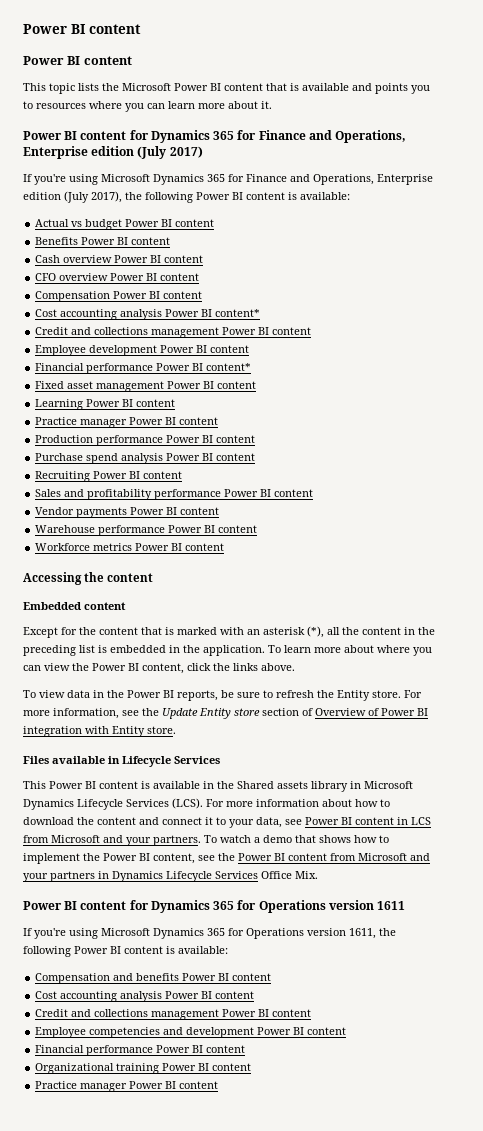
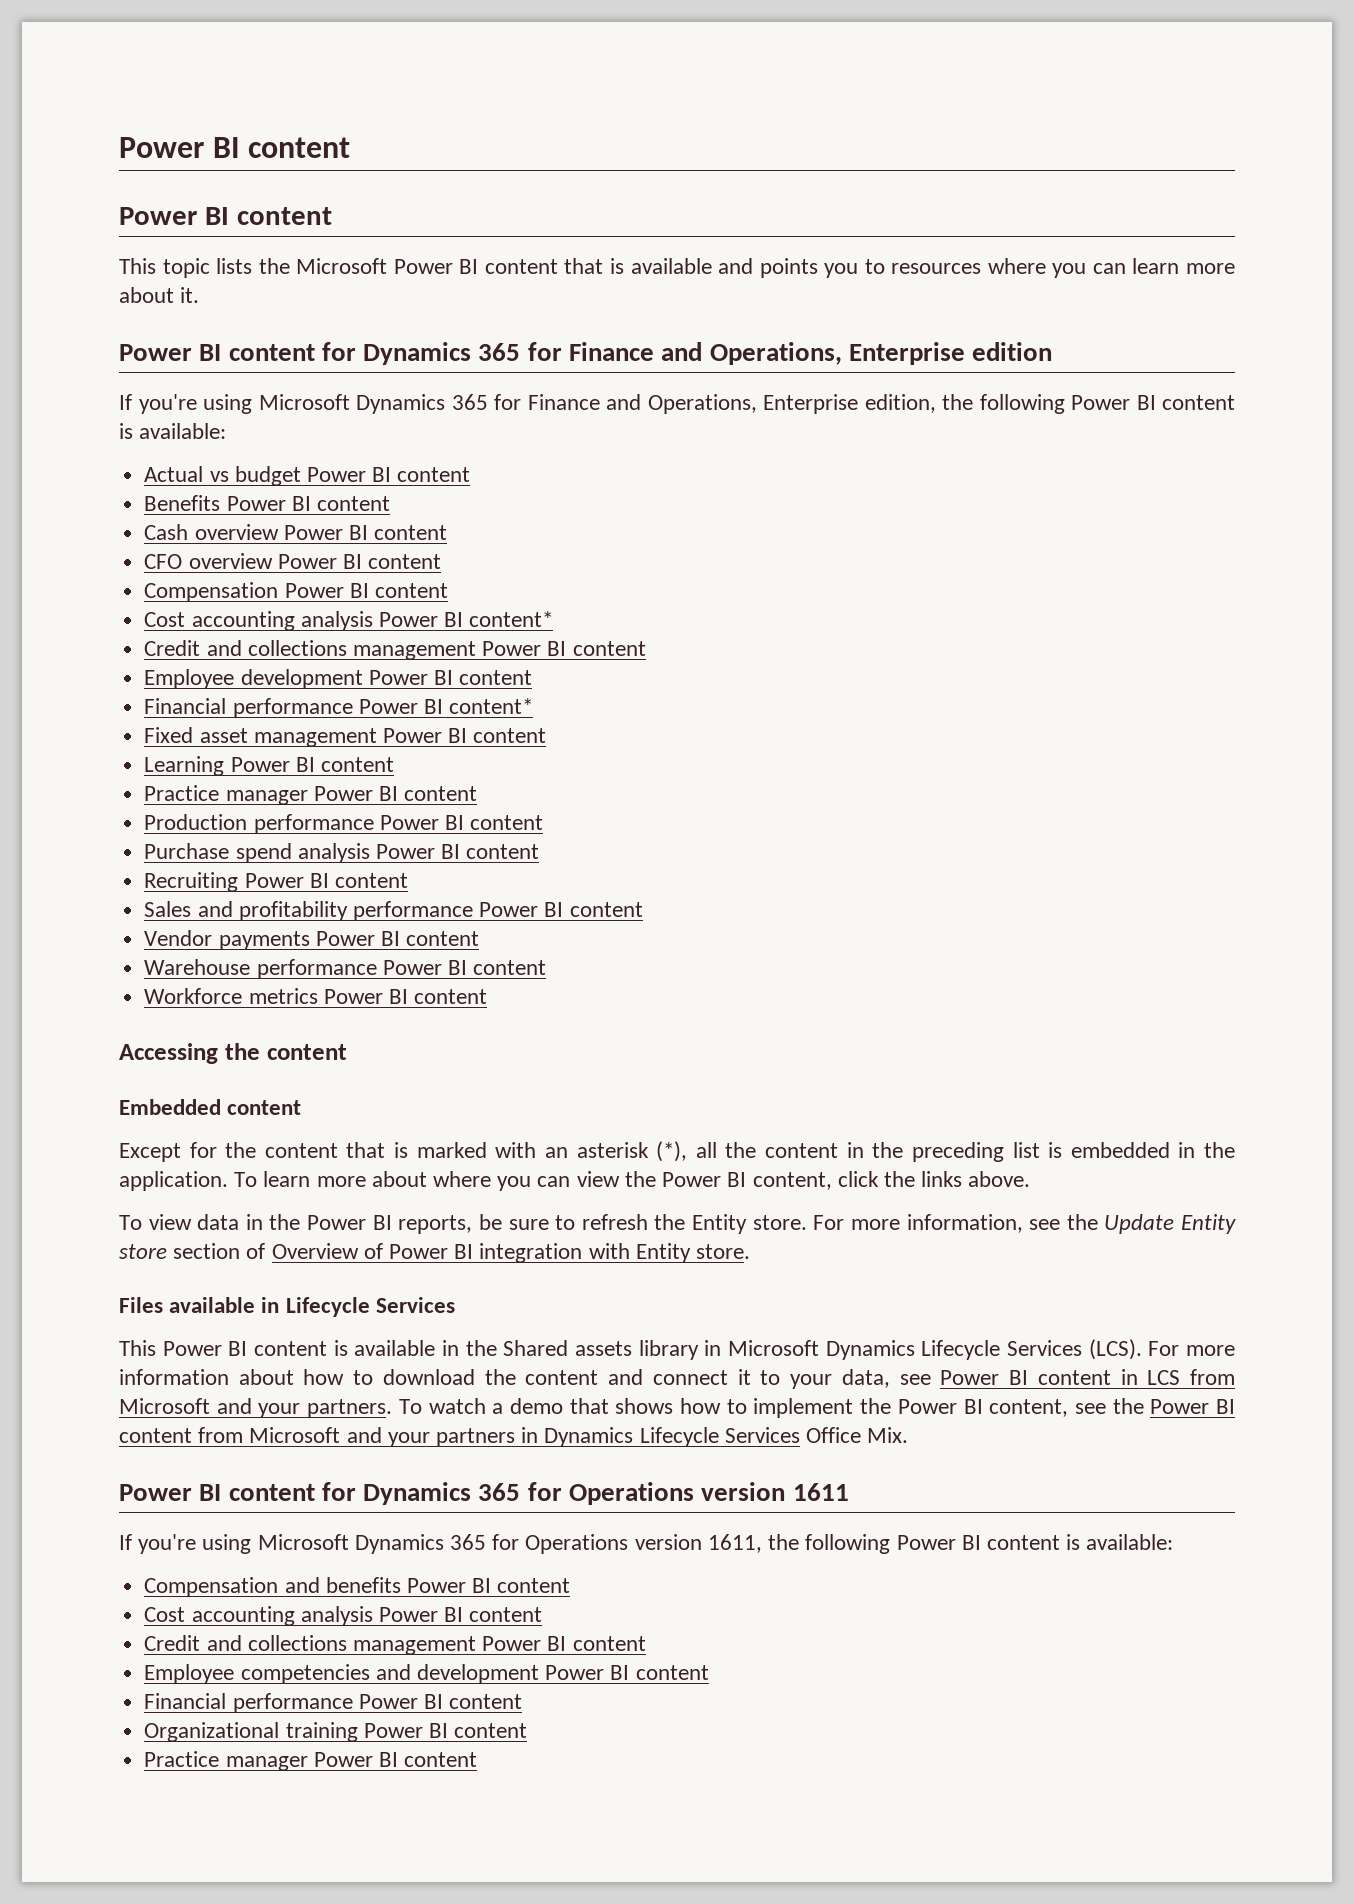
[137,146,203,159] (July 2017) -> (1053, 351) none
[23,191,122,203] edition (July 2017), -> [864,394,936,413] edition,

